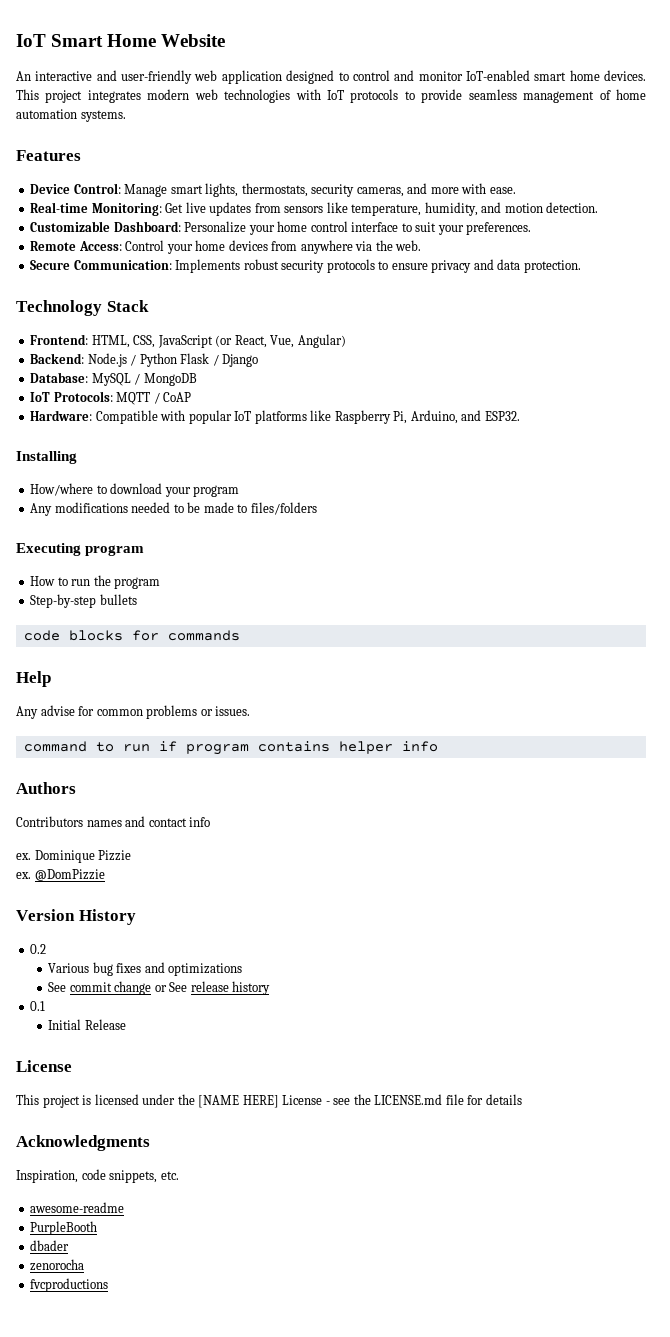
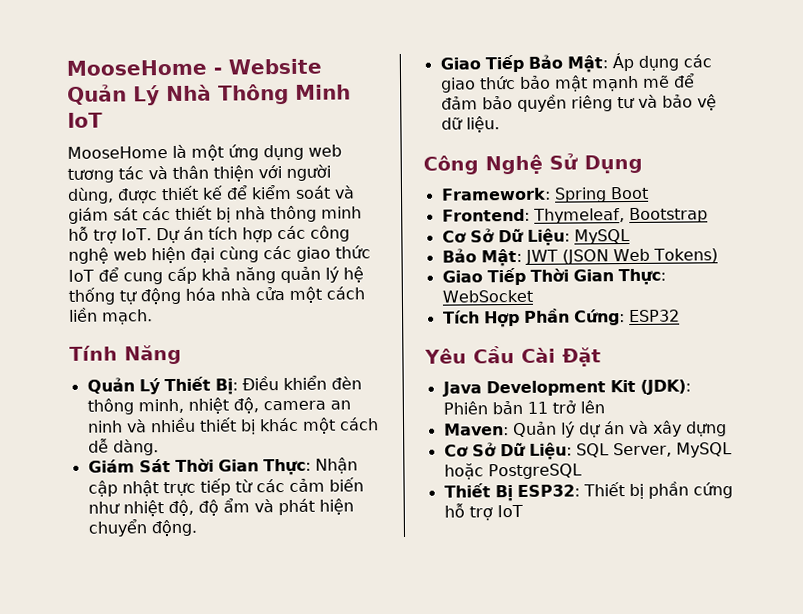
[16,34,226,47] [16,70,646,84] [16,89,647,103] [16,109,126,122] [16,150,81,161] [30,183,516,197] [30,202,599,216] [30,221,532,235] [30,240,422,254] [30,259,581,273] [16,300,149,316] [30,334,346,348] [30,353,259,367] [30,372,197,386] [30,391,192,405] [30,410,520,424] [16,451,77,464] [30,483,240,497] [30,502,317,516] [16,543,145,556] [30,575,161,589] [30,594,137,608] [23,630,240,641] [16,671,51,687] [16,705,251,719] [23,741,438,755] [16,782,76,794] [16,816,211,827] [16,850,132,863] [16,869,105,881] [16,909,136,925] [30,944,47,954] [48,962,243,976] [48,981,271,995] [30,1001,46,1011] [48,1019,126,1030] [16,1060,72,1072] [16,1094,522,1108] [16,1135,150,1151] [16,1169,179,1183] [30,1202,125,1213] [30,1221,98,1235] [30,1240,70,1251] [30,1259,85,1271] [30,1278,109,1292] IoT Smart Home Website // An interactive and user-friendly web application designed to control and monitor IoT-enabled smart home devices. This project integrates modern web technologies with IoT protocols to provide seamless management of home automation systems. // Features // Device Control: Manage smart lights, thermostats, security cameras, and more with ease. // Real-time Monitoring: Get live updates from sensors like temperature, humidity, and motion detection. // Customizable Dashboard: Personalize your home control interface to suit your preferences. // Remote Access: Control your home devices from anywhere via the web. // Secure Communication: Implements robust security protocols to ensure privacy and data protection. // Technology Stack // Frontend: HTML, CSS, JavaScript (or React, Vue, Angular) // Backend: Node.js / Python Flask / Django // Database: MySQL / MongoDB // IoT Protocols: MQTT / CoAP // Hardware: Compatible with popular IoT platforms like Raspberry Pi, Arduino, and ESP32. // Installing // How/where to download your program // Any modifications needed to be made to files/folders // Executing program // How to run the program // Step-by-step bullets // code blocks for commands // Help // Any advise for common problems or issues. // command to run if program contains helper info // Authors // Contributors names and contact info // ex. Dominique Pizzie // ex. @DomPizzie // Version History // 0.2 // Various bug fixes and optimizations // See commit change or See release history // 0.1 // Initial Release // License // This project is licensed under the [NAME HERE] License - see the LICENSE.md file for details // Acknowledgments // Inspiration, code snippets, etc. // awesome-readme // PurpleBooth // dbader // zenorocha // fvcproductions -> [66,58,322,76] [67,83,351,106] [67,112,103,128] [67,144,342,161] [67,164,331,183] [67,184,355,204] [68,205,362,224] [68,225,350,244] [68,245,371,264] [68,266,364,285] [68,286,365,305] [68,307,153,325] [69,344,182,365] [86,375,362,395] [86,397,351,415] [86,417,379,435] [87,438,159,456] [87,457,358,476] [87,477,364,497] [87,498,354,517] [87,519,197,537] [439,52,712,73] [440,73,695,93] [440,94,717,112] [440,116,500,133] [423,152,643,176] [440,186,649,203] [441,207,708,224] [441,228,630,246] [441,248,718,267] [441,267,666,286] [441,289,533,303] [442,308,680,328] [424,346,601,368] [441,379,691,397] [442,400,605,415] [443,420,727,438] [443,442,732,460] [443,463,582,480] [443,481,733,502] [443,503,523,521] MooseHome - Website Quản Lý Nhà Thông Minh IoT // MooseHome là một ứng dụng web tương tác và thân thiện với người dùng, được thiết kế để kiểm soát và giám sát các thiết bị nhà thông minh hỗ trợ IoT. Dự án tích hợp các công nghệ web hiện đại cùng các giao thức IoT để cung cấp khả năng quản lý hệ thống tự động hóa nhà cửa một cách liền mạch. // Tính Năng // Quản Lý Thiết Bị: Điều khiển đèn thông minh, nhiệt độ, camera an ninh và nhiều thiết bị khác một cách dễ dàng. // Giám Sát Thời Gian Thực: Nhận cập nhật trực tiếp từ các cảm biến như nhiệt độ, độ ẩm và phát hiện chuyển động. // Giao Tiếp Bảo Mật: Áp dụng các giao thức bảo mật mạnh mẽ để đảm bảo quyền riêng tư và bảo vệ dữ liệu. // Công Nghệ Sử Dụng // Framework: Spring Boot // Frontend: Thymeleaf, Bootstrap // Cơ Sở Dữ Liệu: MySQL // Bảo Mật: JWT (JSON Web Tokens) // Giao Tiếp Thời Gian Thực: WebSocket // Tích Hợp Phần Cứng: ESP32 // Yêu Cầu Cài Đặt // Java Development Kit (JDK): Phiên bản 11 trở lên // Maven: Quản lý dự án và xây dựng // Cơ Sở Dữ Liệu: SQL Server, MySQL hoặc PostgreSQL // Thiết Bị ESP32: Thiết bị phần cứng hỗ trợ IoT

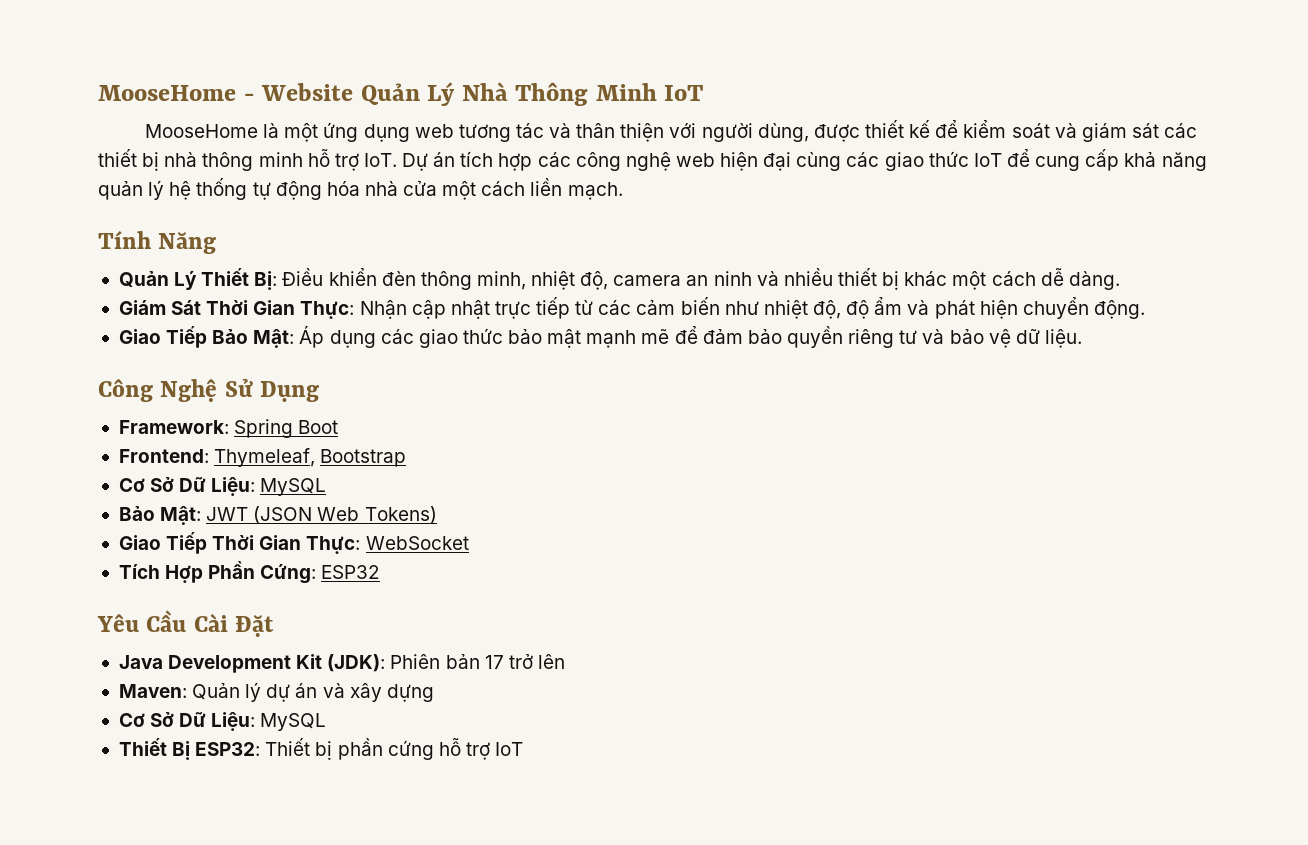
[526,401,548,414] 11 -> [484,655,504,669] 17
[575,442,732,458] [443,463,582,480] SQL Server, MySQL hoặc PostgreSQL -> [260,713,327,731] MySQL

